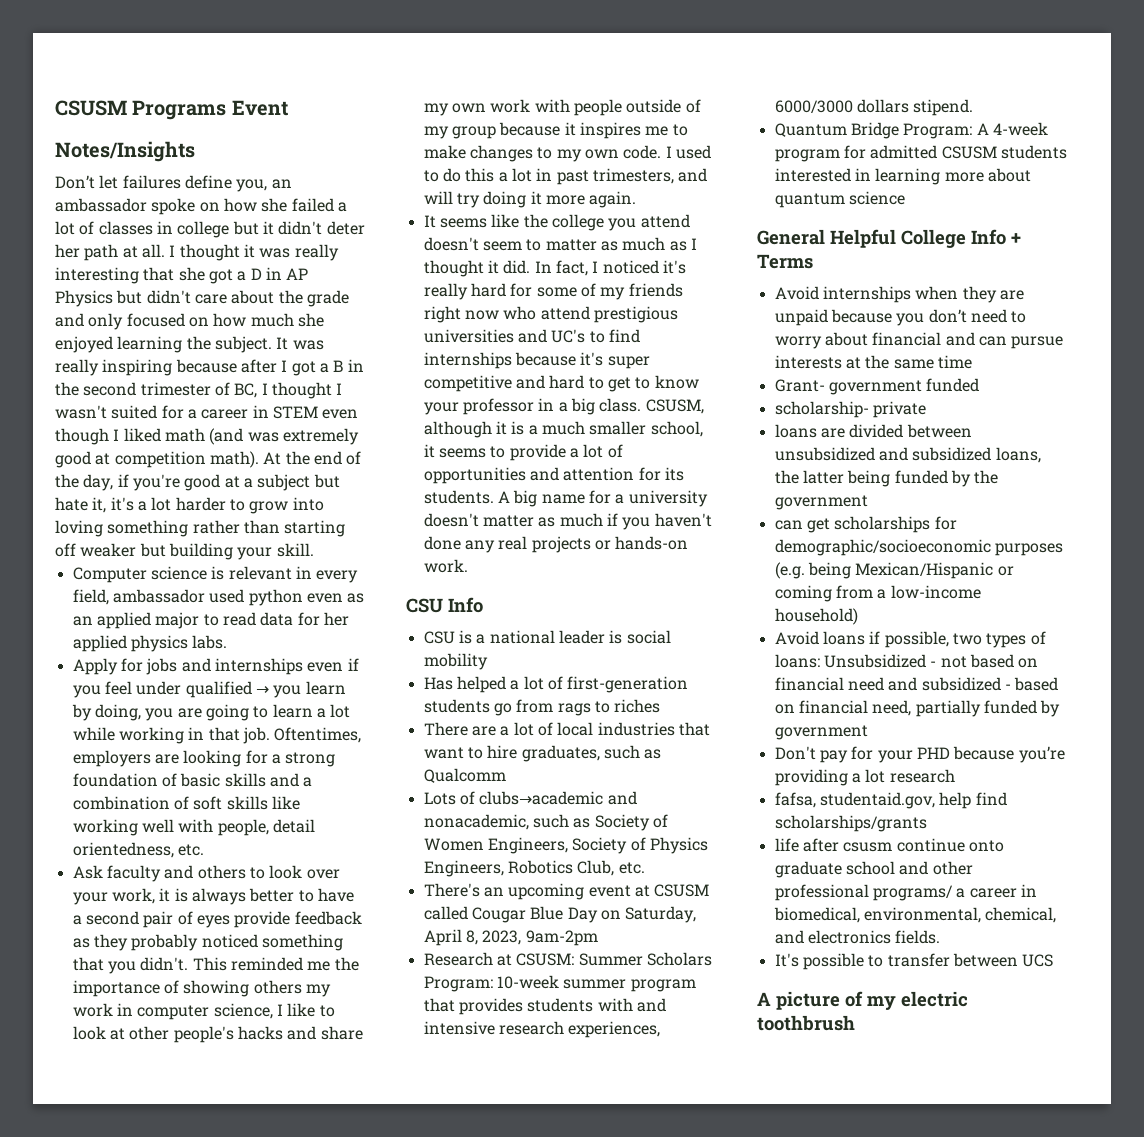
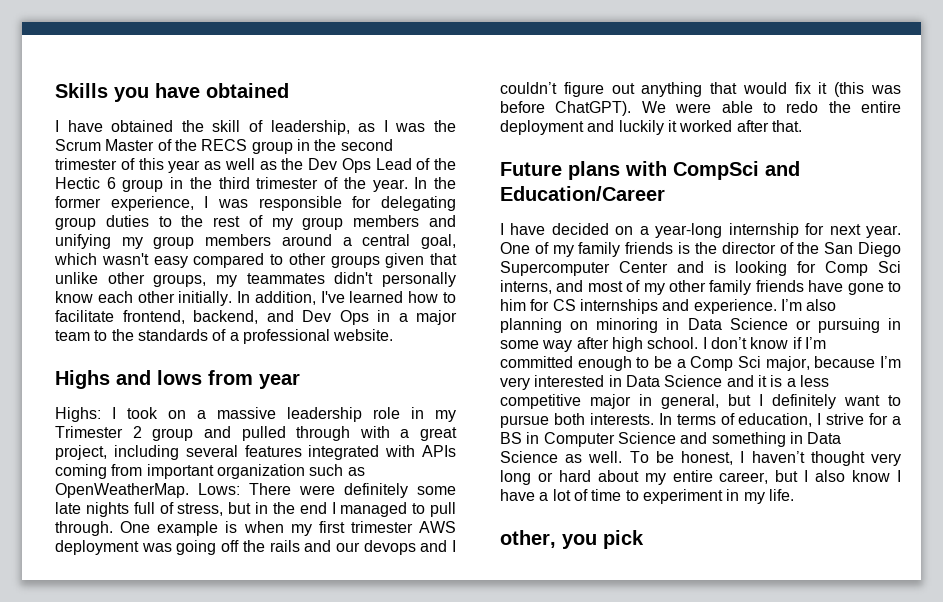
[55,100,288,120] [55,141,195,162] [55,175,292,192] [55,198,347,215] [55,221,365,238] [55,244,339,261] [55,267,309,284] [55,290,349,307] [55,313,324,330] [55,336,324,353] [55,359,344,376] CSUSM Programs Event // Notes/Insights // Don’t let failures define you, an ambassador spoke on how she failed a lot of classes in college but it didn't deter her path at all. I thought it was really interesting that she got a D in AP Physics but didn't care about the grade and only focused on how much she enjoyed learning the subject. It was really inspiring because after I got a B -> [55,83,289,102] [55,120,457,135] [55,139,293,154] Skills you have obtained // I have obtained the skill of leadership, as I was the Scrum Master of the RECS group
[234,382,343,399] [55,405,359,419] [55,428,359,445] [55,451,362,468] [55,474,340,491] [55,497,324,514] [55,520,346,537] [55,543,314,560] [72,566,359,583] [72,589,365,606] [72,612,349,629] [72,635,228,652] [72,658,359,675] [72,681,346,698] [71,704,351,721] [72,727,362,744] [72,750,336,767] [72,773,313,787] [72,796,300,810] [72,819,315,836] [72,842,204,858] [72,865,340,882] [72,888,354,905] [72,911,362,928] [72,934,343,951] [72,957,359,974] [72,980,331,997] [72,1003,335,1020] [72,1026,363,1043] [423,99,701,116] [423,122,688,139] [423,145,711,162] [423,168,708,185] [423,191,637,208] [423,214,690,231] [423,237,697,251] [423,260,686,277] [423,283,683,300] [423,306,678,323] [423,329,640,343] [423,352,650,369] [423,375,699,392] [423,398,704,415] [423,421,703,438] [423,444,623,461] [423,467,684,484] [423,490,708,507] [423,513,712,530] [423,536,689,553] [423,559,468,573] [406,597,483,613] [423,630,671,644] [423,653,488,670] [423,676,689,693] [423,699,661,716] [423,722,710,736] [423,745,662,762] [423,768,506,783] [423,791,637,805] [423,814,668,831] [423,837,708,854] [423,860,645,877] [423,883,710,900] [423,906,697,923] [423,929,598,946] [423,952,712,966] [423,975,696,992] [423,998,666,1015] [423,1021,661,1038] [774,99,974,116] [774,122,1048,139] [774,145,1067,162] [774,168,1031,185] [774,191,905,208] [757,229,1021,248] [757,254,813,269] [774,286,1024,303] [774,309,1027,326] [774,332,1064,349] [774,355,972,369] [774,378,980,395] [774,401,926,418] [774,424,972,438] [774,447,1041,463] [774,470,999,487] [774,495,868,510] [774,516,957,533] [774,539,1063,556] [774,562,1014,579] [774,585,981,602] [774,608,858,625] [774,631,1046,648] [774,654,1039,668] [774,677,1059,691] [774,700,1061,717] [774,725,868,740] [774,746,1065,763] [774,769,955,786] [774,792,1007,809] [774,815,927,832] [774,838,1004,852] [774,861,973,878] [774,884,1037,901] [773,907,1057,923] [774,930,941,944] [774,953,1054,970] [757,991,968,1010] [757,1015,855,1031] BC, I thought I wasn't suited for a career in STEM even though I liked math (and was extremely good at competition math). At the end of the day, if you're good at a subject but hate it, it's a lot harder to grow into loving something rather than starting off weaker but building your skill. // Computer science is relevant in every field, ambassador used python even as an applied major to read data for her applied physics labs. // Apply for jobs and internships even if you feel under qualified → you learn by doing, you are going to learn a lot while working in that job. Oftentimes, employers are looking for a strong foundation of basic skills and a combination of soft skills like working well with people, detail orientedness, etc. // Ask faculty and others to look over your work, it is always better to have a second pair of eyes provide feedback as they probably noticed something that you didn't. This reminded me the importance of showing others my work in computer science, I like to look at other people's hacks and share my own work with people outside of my group because it inspires me to make changes to my own code. I used to do this a lot in past trimesters, and will try doing it more again. // It seems like the college you attend doesn't seem to matter as much as I thought it did. In fact, I noticed it's really hard for some of my friends right now who attend prestigious universities and UC's to find internships because it's super competitive and hard to get to know your professor in a big class. CSUSM, although it is a much smaller school, it seems to provide a lot of opportunities and attention for its students. A big name for a university doesn't matter as much if you haven't done any real projects or hands-on work. // CSU Info // CSU is a national leader is social mobility // Has helped a lot of first-generation students go from rags to riches // There are a lot of local industries that want to hire graduates, such as Qualcomm // Lots of clubs→academic and nonacademic, such as Society of Women Engineers, Society of Physics Engineers, Robotics Club, etc. // There's an upcoming event at CSUSM called Cougar Blue Day on Saturday, April 8, 2023, 9am-2pm // Research at CSUSM: Summer Scholars Program: 10-week summer program that provides students with and intensive research experiences, 6000/3000 dollars stipend. // Quantum Bridge Program: A 4-week program for admitted CSUSM students interested in learning more about quantum science // General Helpful College Info + Terms // Avoid internships when they are unpaid because you don’t need to worry about financial and can pursue interests at the same time // Grant- government funded // scholarship- private // loans are divided between unsubsidized and subsidized loans, the latter being funded by the government // can get scholarships for demographic/socioeconomic purposes (e.g. being Mexican/Hispanic or coming from a low-income household) // Avoid loans if possible, two types of loans: Unsubsidized - not based on financial need and subsidized - based on financial need, partially funded by government // Don't pay for your PHD because you’re providing a lot research // fafsa, studentaid.gov, help find scholarships/grants // life after csusm continue onto graduate school and other professional programs/ a career in biomedical, environmental, chemical, and electronics fields. // It's possible to transfer between UCS // A picture of my electric toothbrush -> [138,158,456,173] [55,177,457,192] [55,196,457,211] [55,215,456,230] [55,234,457,249] [54,253,457,268] [55,272,457,287] [55,291,456,306] [55,310,457,325] [55,329,394,344] [55,370,300,389] [55,407,456,422] [55,426,457,441] [55,445,456,460] [55,464,365,479] [55,483,456,498] [55,502,456,517] [55,521,456,536] [55,540,456,555] [500,82,901,97] [500,101,901,116] [500,120,802,135] [500,161,800,180] [500,186,665,201] [500,223,901,238] [500,242,901,257] [500,261,901,276] [500,280,901,295] [500,299,837,314] [500,318,901,333] [500,337,826,352] [500,356,901,371] [500,375,829,390] [500,394,901,409] [500,413,901,428] [500,432,842,447] [500,451,901,466] [500,470,902,485] [500,489,794,504] [500,530,644,549] this year as well as the Dev Ops Lead of the Hectic 6 group in the third trimester of the year. In the former experience, I was responsible for delegating group duties to the rest of my group members and unifying my group members around a central goal, which wasn't easy compared to other groups given that unlike other groups, my teammates didn't personally know each other initially. In addition, I've learned how to facilitate frontend, backend, and Dev Ops in a major team to the standards of a professional website. // Highs and lows from year // Highs: I took on a massive leadership role in my Trimester 2 group and pulled through with a great project, including several features integrated with APIs coming from important organization such as OpenWeatherMap. Lows: There were definitely some late nights full of stress, but in the end I managed to pull through. One example is when my first trimester AWS deployment was going off the rails and our devops and I couldn’t figure out anything that would fix it (this was before ChatGPT). We were able to redo the entire deployment and luckily it worked after that. // Future plans with CompSci and Education/Career // I have decided on a year-long internship for next year. One of my family friends is the director of the San Diego Supercomputer Center and is looking for Comp Sci interns, and most of my other family friends have gone to him for CS internships and experience. I’m also planning on minoring in Data Science or pursuing in some way after high school. I don’t know if I’m committed enough to be a Comp Sci major, because I’m very interested in Data Science and it is a less competitive major in general, but I definitely want to pursue both interests. In terms of education, I strive for a BS in Computer Science and something in Data Science as well. To be honest, I haven’t thought very long or hard about my entire career, but I also know I have a lot of time to experiment in my life. // other, you pick

